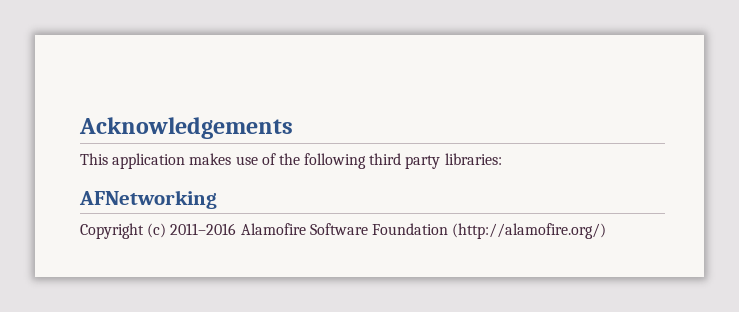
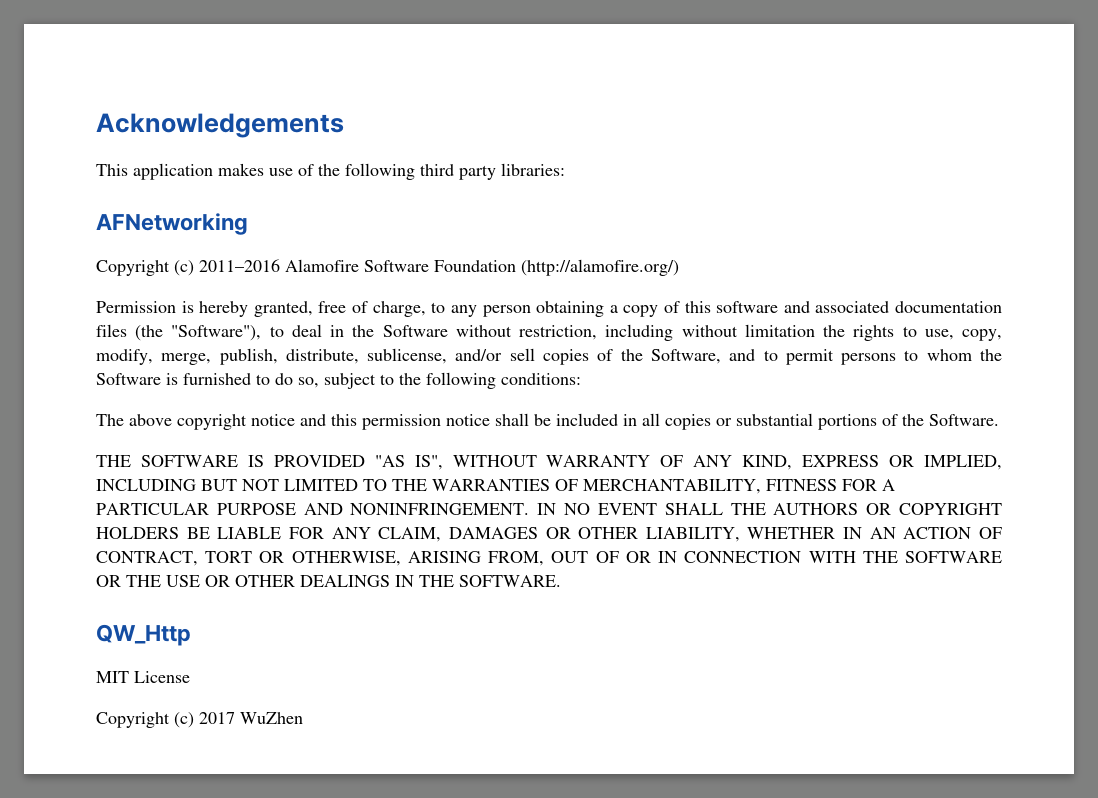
(607, 231) none -> [96,301,1002,317] [96,324,1003,341] [96,348,1002,365] [96,372,581,389] [96,413,999,430] [96,455,1002,470] [96,479,895,494] [96,503,1003,515] [96,527,1002,542] [96,551,1003,566] [96,575,561,587] [96,624,191,646] [96,671,190,683] [96,712,303,728] // Permission is hereby granted, free of charge, to any person obtaining a copy of this software and associated documentation files (the "Software"), to deal in the Software without restriction, including without limitation the rights to use, copy, modify, merge, publish, distribute, sublicense, and/or sell copies of the Software, and to permit persons to whom the Software is furnished to do so, subject to the following conditions: // The above copyright notice and this permission notice shall be included in all copies or substantial portions of the Software. // THE SOFTWARE IS PROVIDED "AS IS", WITHOUT WARRANTY OF ANY KIND, EXPRESS OR IMPLIED, INCLUDING BUT NOT LIMITED TO THE WARRANTIES OF MERCHANTABILITY, FITNESS FOR A PARTICULAR PURPOSE AND NONINFRINGEMENT. IN NO EVENT SHALL THE AUTHORS OR COPYRIGHT HOLDERS BE LIABLE FOR ANY CLAIM, DAMAGES OR OTHER LIABILITY, WHETHER IN AN ACTION OF CONTRACT, TORT OR OTHERWISE, ARISING FROM, OUT OF OR IN CONNECTION WITH THE SOFTWARE OR THE USE OR OTHER DEALINGS IN THE SOFTWARE. // QW_Http // MIT License // Copyright (c) 2017 WuZhen

